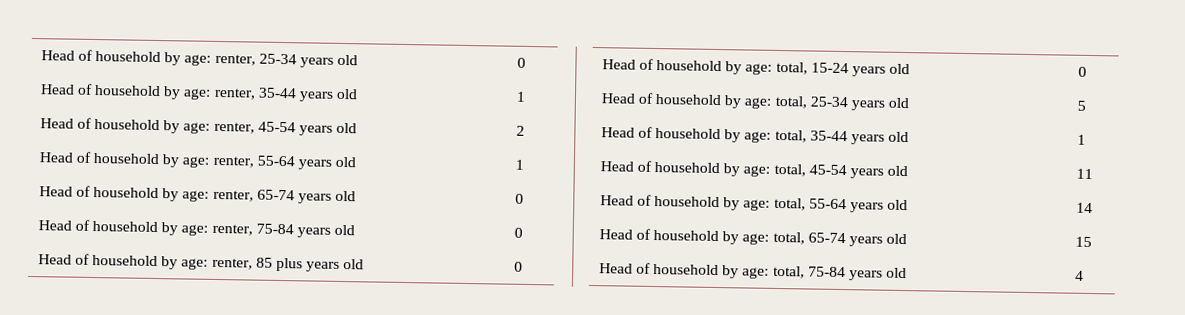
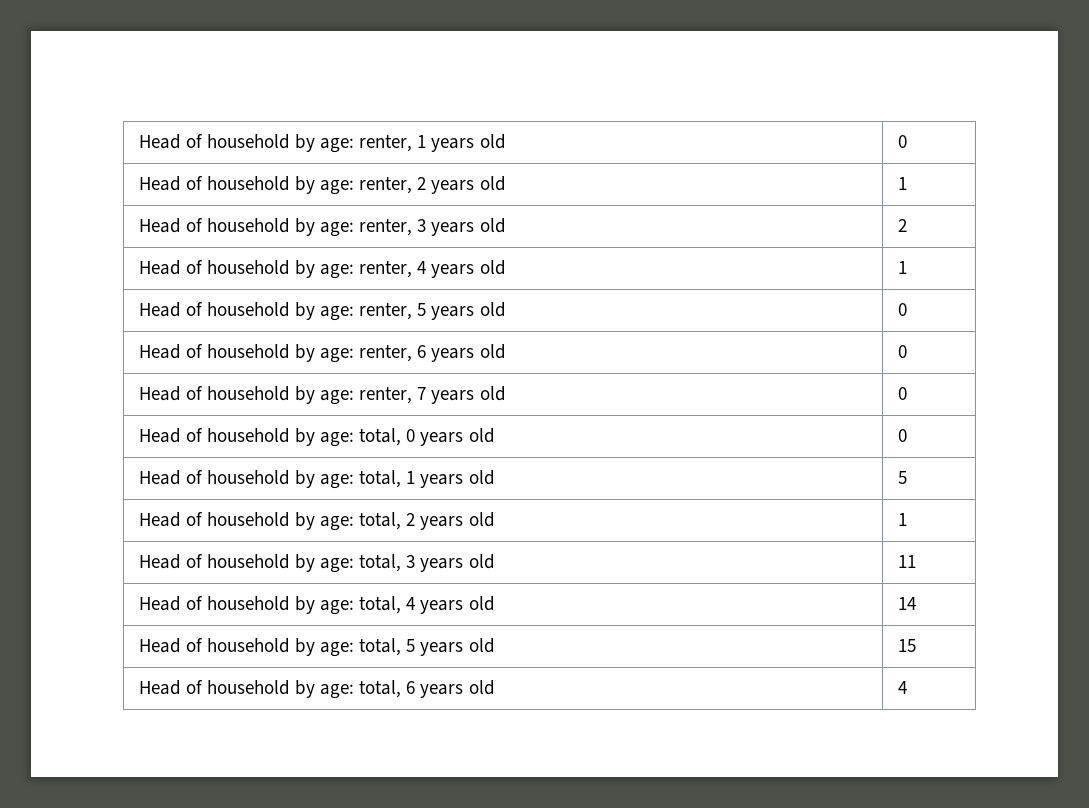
[40,49,359,68] [516,57,526,68] [39,83,359,102] [515,91,526,102] [39,117,296,134] Head of household by age: renter, 25-34 years old | 0 // Head of household by age: renter, 35-44 years old | 1 // Head of household by age: renter, 45-54 -> [138,134,506,153] [897,135,907,148] [138,176,506,195] [897,177,907,190] [138,218,427,237] Head of household by age: renter, 1 years old | 0 // Head of household by age: renter, 2 years old | 1 // Head of household by age: renter, 3
[256,155,357,170] [514,159,524,170] [38,185,357,204] [514,193,524,204] [37,219,356,238] [513,227,523,238] [37,253,365,272] [513,261,523,272] [601,58,911,77] [1077,66,1087,77] [600,92,849,109] 55-64 years old | 1 // Head of household by age: renter, 65-74 years old | 0 // Head of household by age: renter, 75-84 years old | 0 // Head of household by age: renter, 85 plus years old | 0 // Head of household by age: total, 15-24 years old | 0 // Head of household by age: total, 25-34 -> [417,260,506,278] [897,261,907,274] [138,302,506,321] [897,303,907,316] [138,344,506,363] [897,345,907,358] [138,386,506,405] [897,387,907,400] [138,428,495,447] [897,429,907,442] [138,470,416,489] 4 years old | 1 // Head of household by age: renter, 5 years old | 0 // Head of household by age: renter, 6 years old | 0 // Head of household by age: renter, 7 years old | 0 // Head of household by age: total, 0 years old | 0 // Head of household by age: total, 1
[809,130,848,142] 35-44 -> [406,513,416,526] 2
[808,164,847,176] 45-54 -> [406,555,416,568] 3
[808,198,847,210] 55-64 -> [406,597,416,610] 4
[807,232,846,244] 65-74 -> [406,639,416,652] 5
[807,266,846,278] 75-84 -> [406,681,416,694] 6

